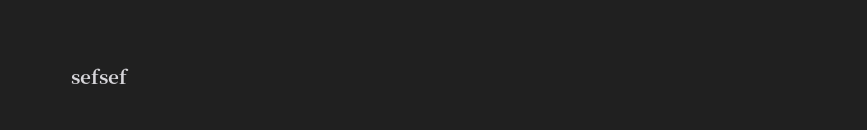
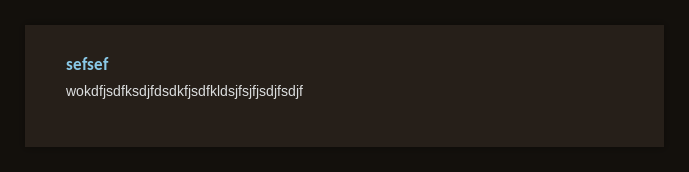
(129, 76) none -> [65,85,303,99] // wokdfjsdfksdjfdsdkfjsdfkldsjfsjfjsdjfsdjf

